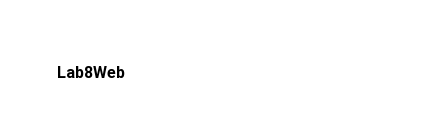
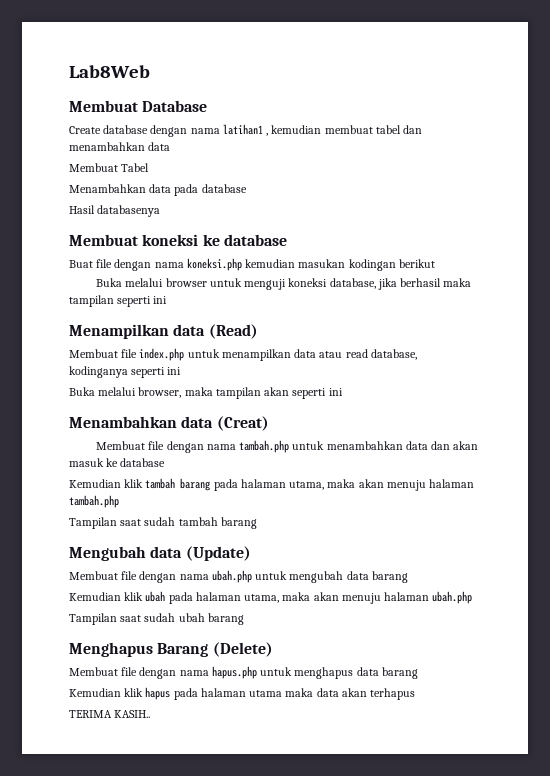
(125, 72) none -> [69,100,208,112] [69,124,423,137] [69,142,171,151] [69,163,150,172] [69,184,247,196] [69,205,161,217] [69,234,287,246] [69,258,435,271] [96,278,472,290] [69,295,168,307] [69,324,258,339] [69,348,417,361] [69,366,182,378] [69,387,343,399] [69,416,269,431] [96,440,479,453] [69,458,166,467] [69,478,475,491] [69,495,119,508] [69,517,257,529] [69,546,251,561] [69,570,408,583] [69,591,473,604] [69,613,244,625] [69,642,273,657] [69,666,418,679] [69,687,416,700] [69,710,151,718] // Membuat Database // Create database dengan nama latihan1 , kemudian membuat tabel dan menambahkan data // Membuat Tabel // Menambahkan data pada database // Hasil databasenya // Membuat koneksi ke database // Buat file dengan nama koneksi.php kemudian masukan kodingan berikut // Buka melalui browser untuk menguji koneksi database, jika berhasil maka tampilan seperti ini // Menampilkan data (Read) // Membuat file index.php untuk menampilkan data atau read database, kodinganya seperti ini // Buka melalui browser, maka tampilan akan seperti ini // Menambahkan data (Creat) // Membuat file dengan nama tambah.php untuk menambahkan data dan akan masuk ke database // Kemudian klik tambah barang pada halaman utama, maka akan menuju halaman tambah.php // Tampilan saat sudah tambah barang // Mengubah data (Update) // Membuat file dengan nama ubah.php untuk mengubah data barang // Kemudian klik ubah pada halaman utama, maka akan menuju halaman ubah.php // Tampilan saat sudah ubah barang // Menghapus Barang (Delete) // Membuat file dengan nama hapus.php untuk menghapus data barang // Kemudian klik hapus pada halaman utama maka data akan terhapus // TERIMA KASIH..

